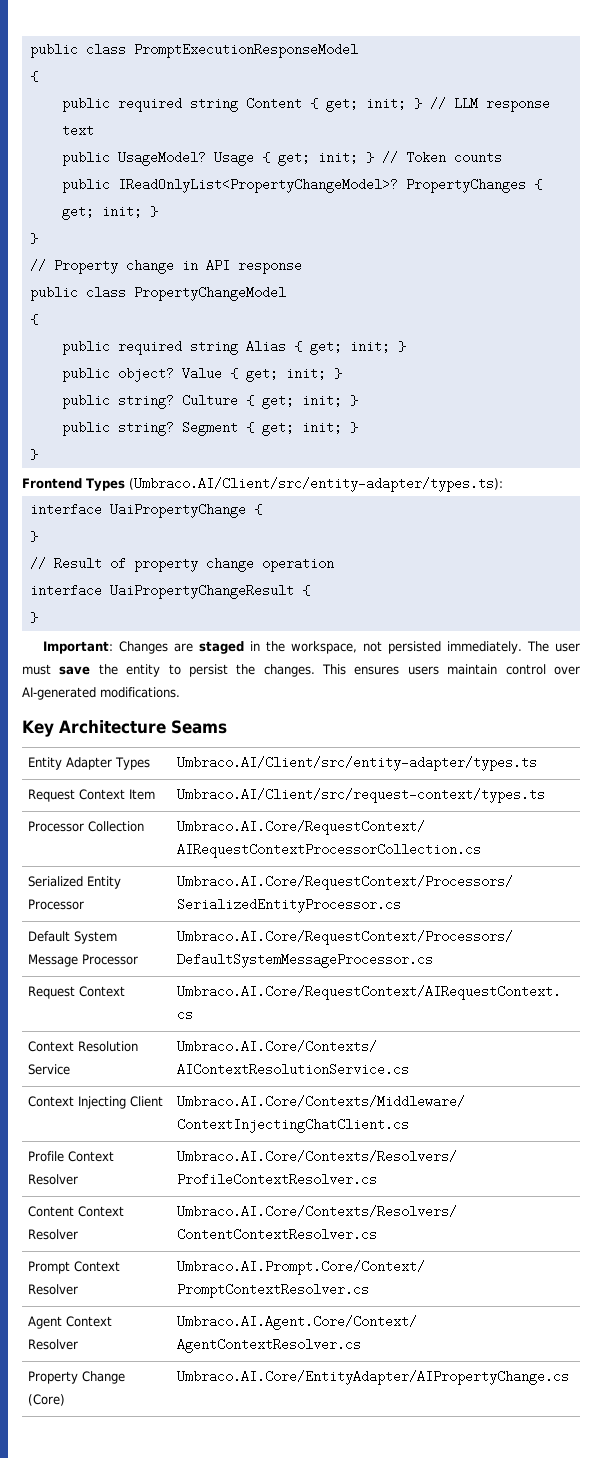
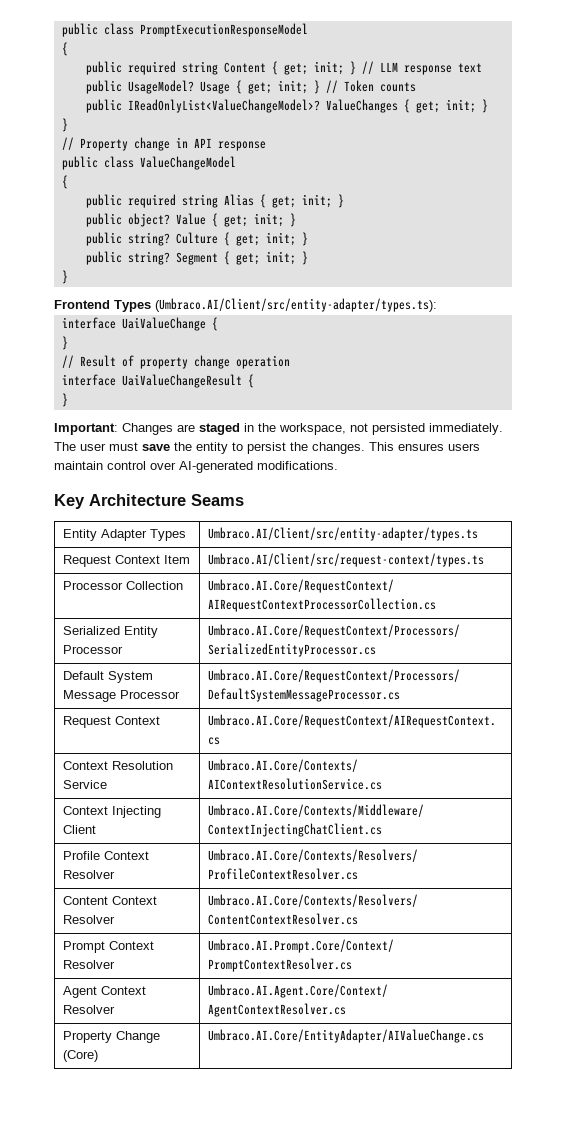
[117,178,526,193] IReadOnlyList<PropertyChangeModel>? PropertyChanges -> [127,99,398,113] IReadOnlyList<ValueChangeModel>? ValueChanges
[133,286,286,301] PropertyChangeModel -> [139,156,236,170] ValueChangeModel
[109,503,246,518] UaiPropertyChange -> [121,317,206,331] UaiValueChange
[109,584,294,599] UaiPropertyChangeResult -> [121,374,242,388] UaiValueChangeResult
[177,1370,570,1385] Umbraco.AI.Core/EntityAdapter/AIPropertyChange.cs -> [207,1029,484,1043] Umbraco.AI.Core/EntityAdapter/AIValueChange.cs

